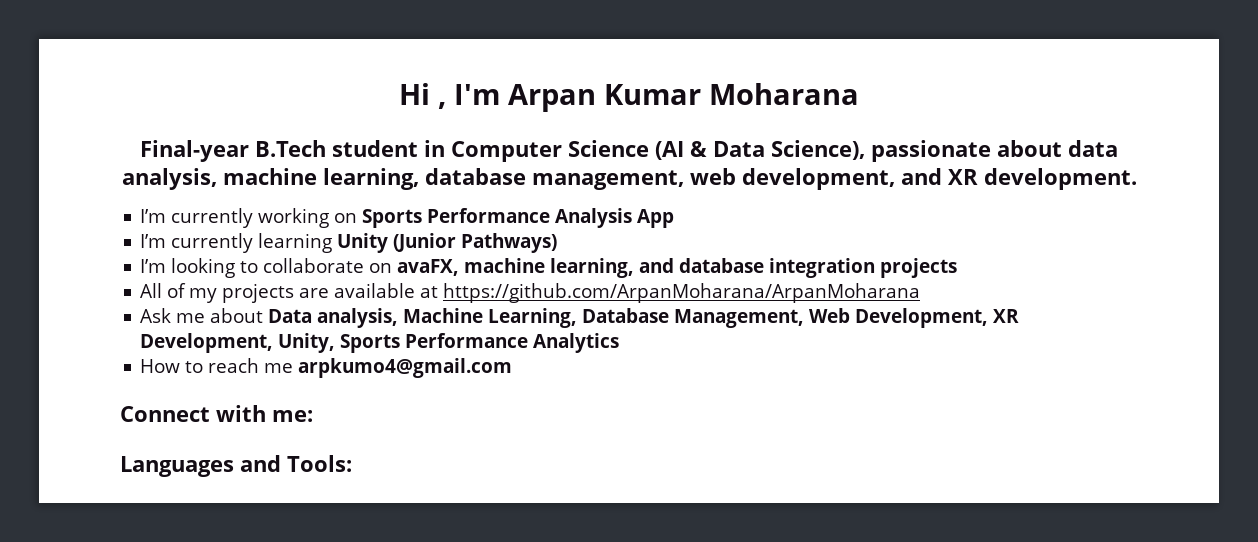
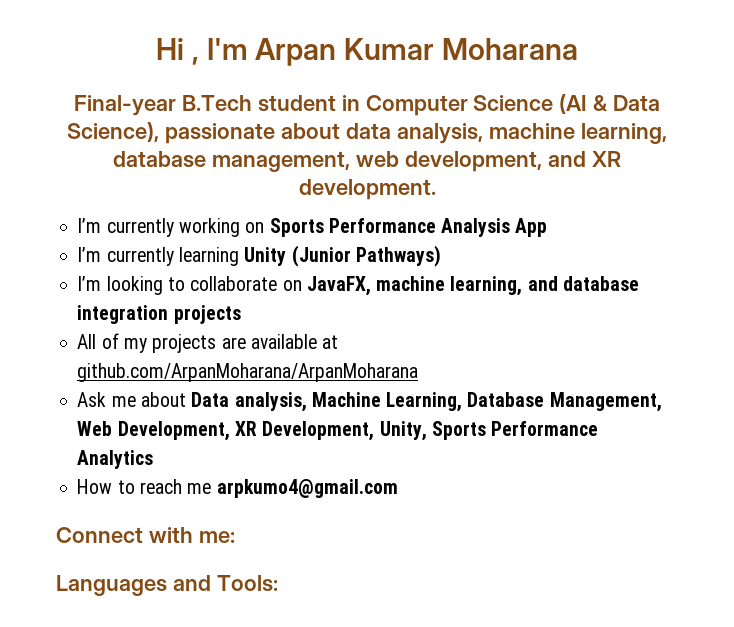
[397,259,460,276] avaFX, -> [306,276,371,296] JavaFX,
[443,283,921,303] https://github.com/ArpanMoharana/ArpanMoharana -> [77,363,419,382] github.com/ArpanMoharana/ArpanMoharana

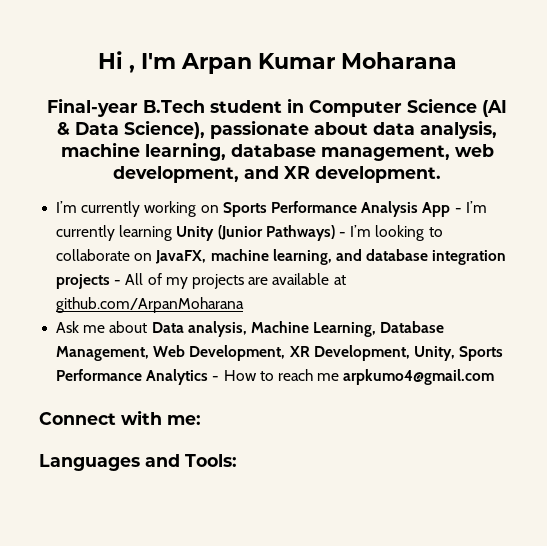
(548, 227) // -> [454,208,462,213] -
(441, 256) // -> [338,232,346,237] -
(241, 314) // -> [114,280,122,285] -
[77,363,419,382] github.com/ArpanMoharana/ArpanMoharana -> [56,297,245,313] github.com/ArpanMoharana
(154, 459) // -> [212,376,220,381] -

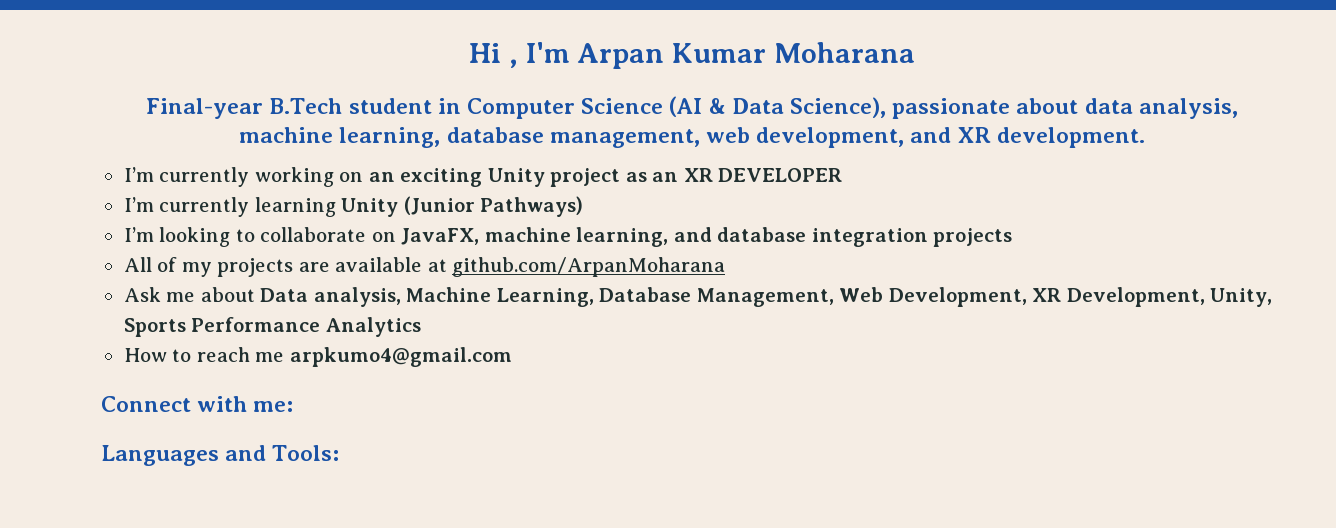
[222,201,462,217] Sports Performance Analysis App - -> [368,168,843,187] an exciting Unity project as an XR DEVELOPER //
[338,232,346,237] - -> (584, 206) //
[114,280,122,285] - -> (1013, 237) //
[212,376,220,381] - -> (421, 327) //

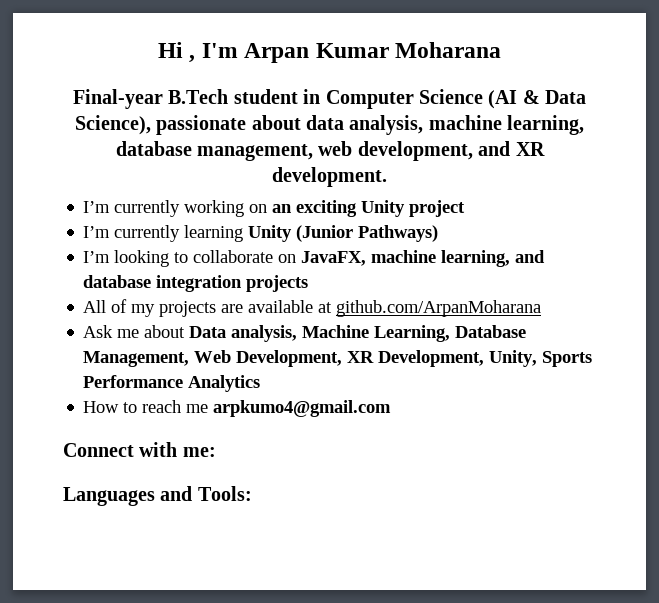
[625,168,843,182] as an XR DEVELOPER -> (466, 208) none

